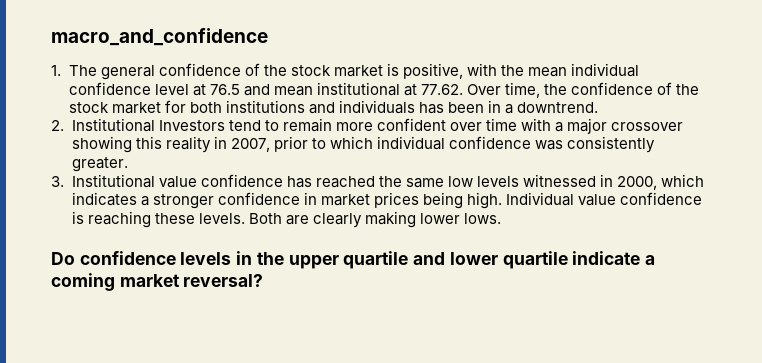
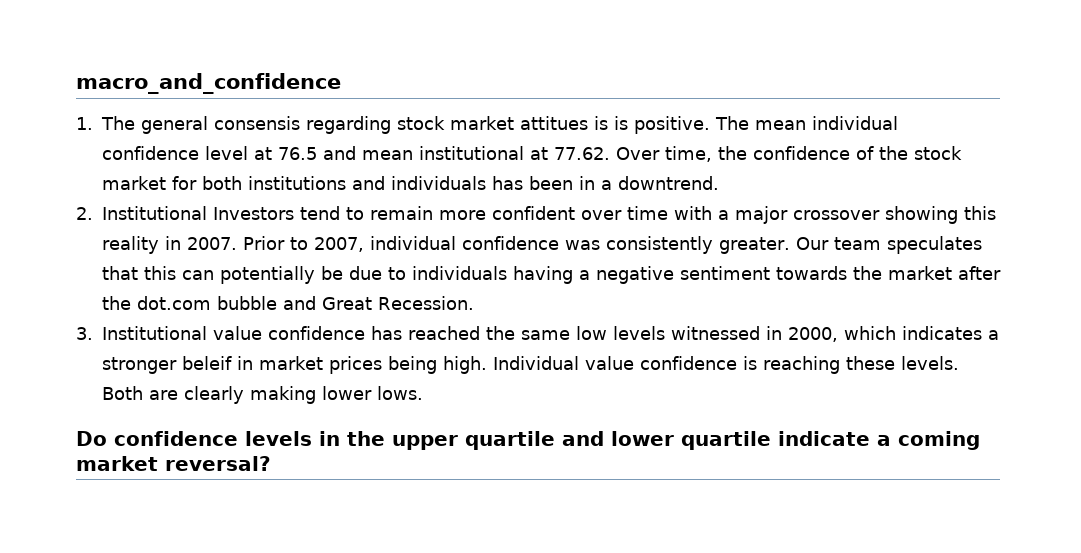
[158,63,524,79] confidence of the stock market is positive, with the -> [214,116,749,134] consensis regarding stock market attitues is is positive. The
[230,136,373,152] 2007, prior to which -> [187,236,364,252] 2007. Prior to 2007,
(128, 164) none -> [795,236,982,254] [102,266,1001,284] [102,296,474,310] Our team speculates that this can potentially be due to individuals having a negative sentiment towards the market after the dot.com bubble and Great Recession.
[217,192,300,205] confidence -> [182,356,232,370] beleif

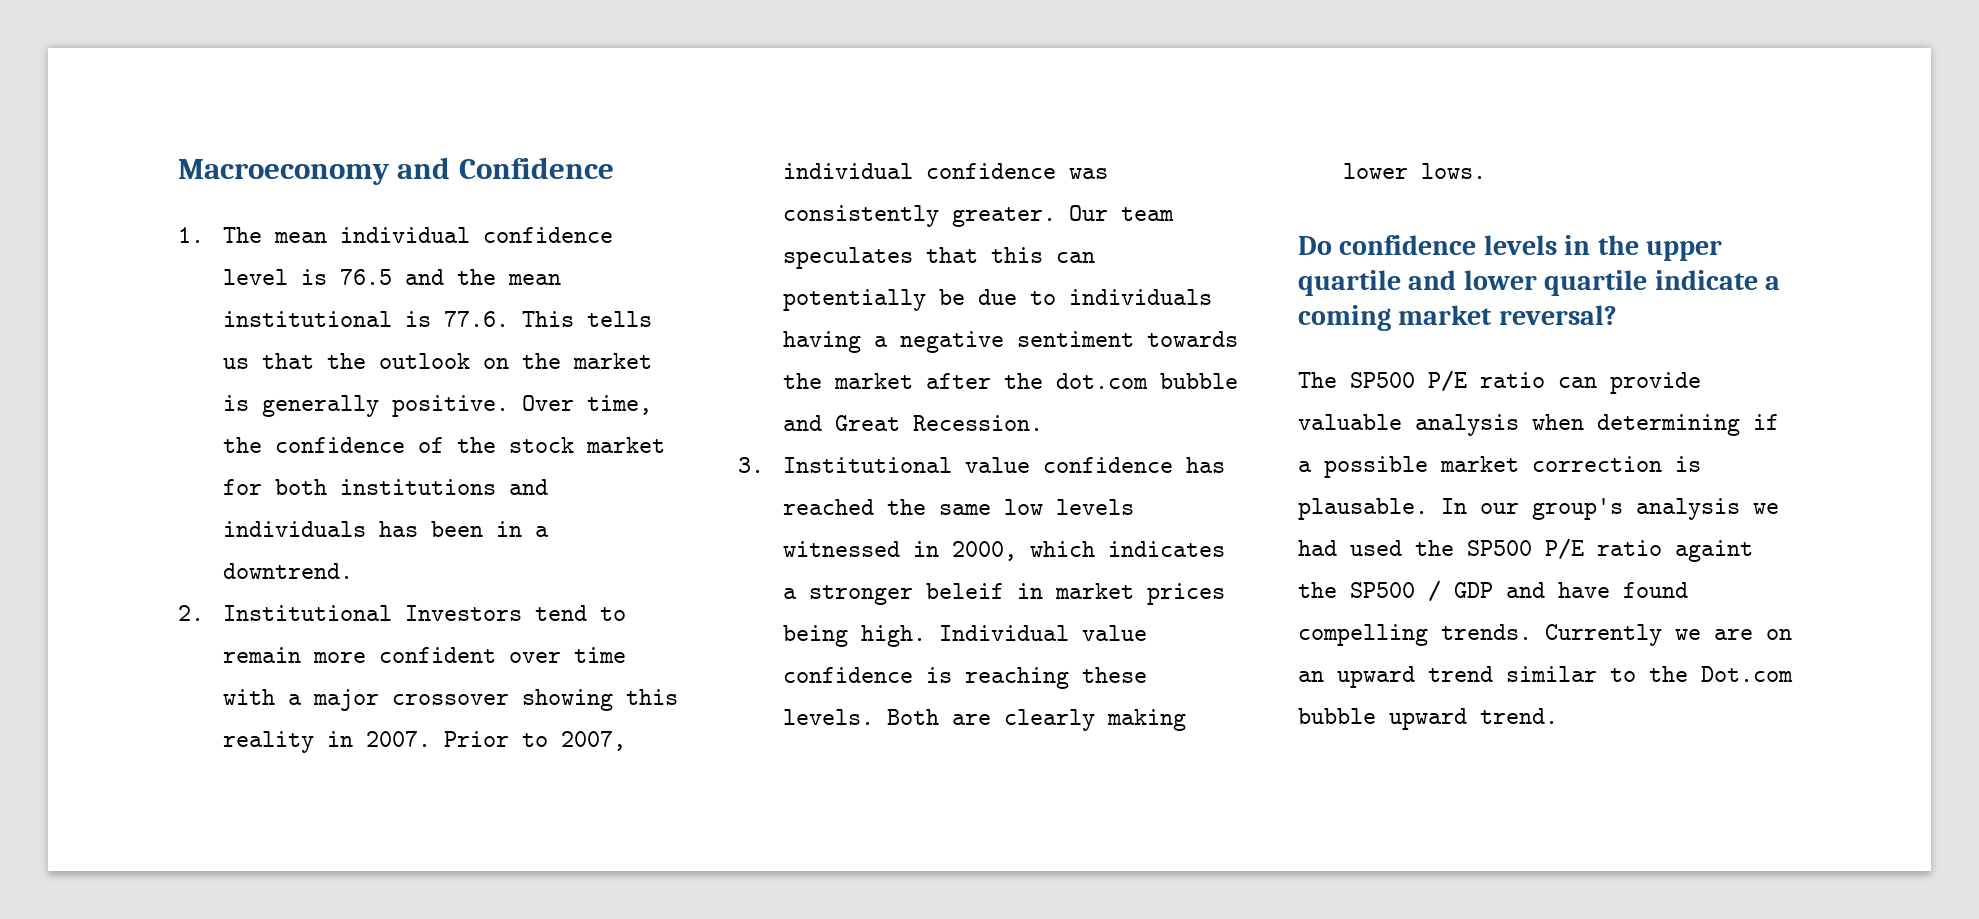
[76,73,341,94] macro_and_confidence -> [178,157,614,185] Macroeconomy and Confidence
[141,116,749,134] general consensis regarding stock market attitues is is positive. The -> (262, 235) none
[254,147,272,160] at -> [300,269,327,285] is
(356, 153) none -> [456,269,496,285] the
[530,147,610,160] at 77.62. -> [404,311,652,327] [222,353,652,369] [222,395,509,417] is 77.6. This tells us that the outlook on the market is generally positive.
(271, 463) none -> [1298,370,1701,394] [1298,414,1779,436] [1298,456,1701,478] [1298,498,1779,520] [1298,538,1753,562] [1298,580,1688,602] [1298,624,1792,646] [1298,666,1793,688] [1298,708,1558,730] // The SP500 P/E ratio can provide valuable analysis when determining if a possible market correction is plausable. In our group's analysis we had used the SP500 P/E ratio againt the SP500 / GDP and have found compelling trends. Currently we are on an upward trend similar to the Dot.com bubble upward trend.

